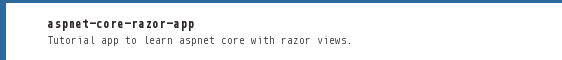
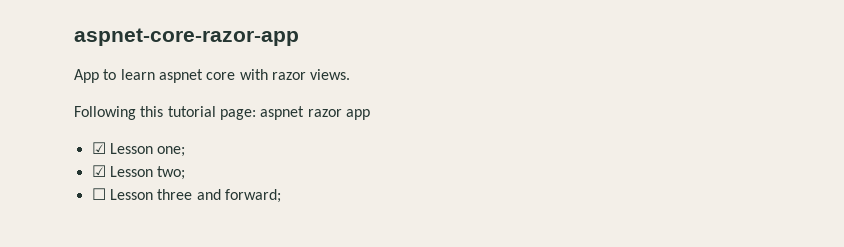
[47,36,119,46] Tutorial app -> [74,69,99,83] App
(353, 40) none -> [74,106,370,120] [91,142,186,157] [91,165,186,180] [91,188,281,203] // Following this tutorial page: aspnet razor app // ☑ Lesson one; // ☑ Lesson two; // ☐ Lesson three and forward;

